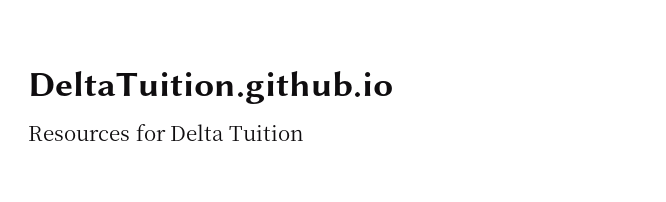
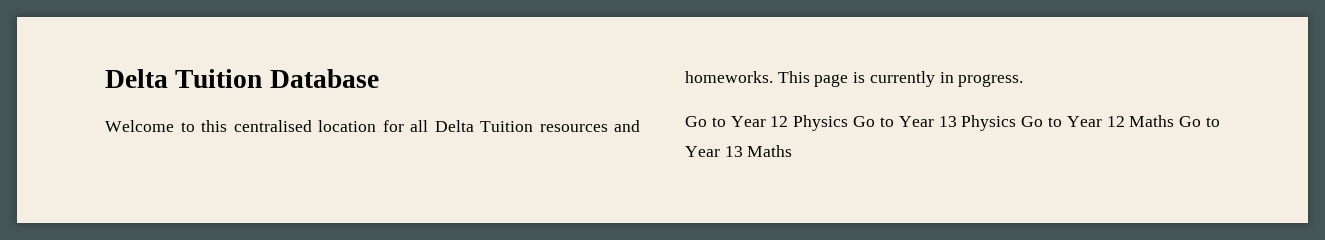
[28,71,393,104] [28,124,304,141] DeltaTuition.github.io // Resources for Delta Tuition -> [105,69,379,88] [105,120,640,132] [685,71,1024,87] [685,115,1220,131] [685,145,793,157] Delta Tuition Database // Welcome to this centralised location for all Delta Tuition resources and homeworks. This page is currently in progress. // Go to Year 12 Physics Go to Year 13 Physics Go to Year 12 Maths Go to Year 13 Maths

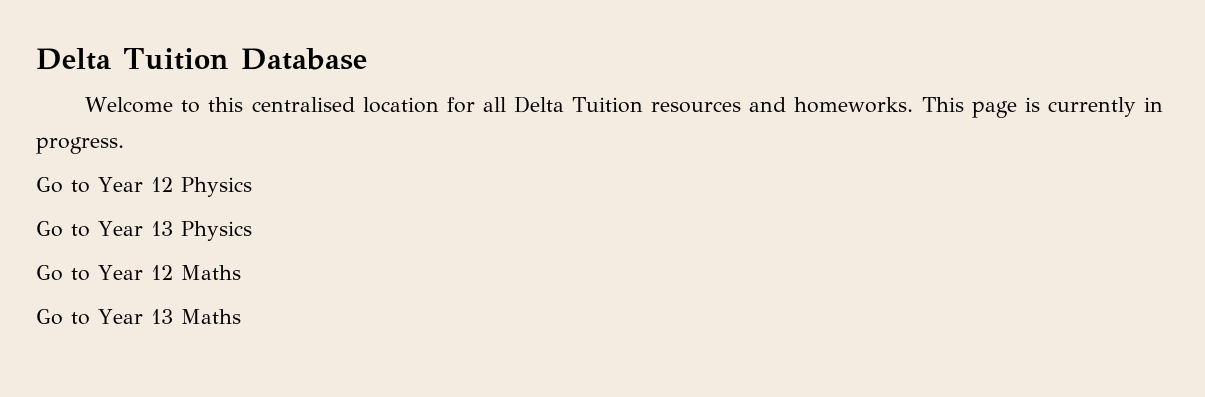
(849, 123) none -> (252, 187) //
(1017, 123) none -> (252, 231) //
(1175, 121) none -> (241, 272) //

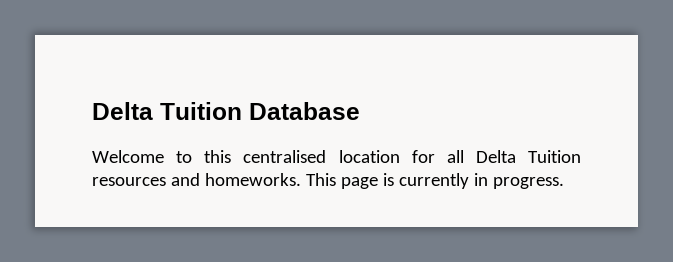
[36,177,252,197] [36,221,252,241] [36,265,241,281] [36,309,241,325] // Go to Year 12 Physics // Go to Year 13 Physics // Go to Year 12 Maths // Go to Year 13 Maths -> (564, 183) none

